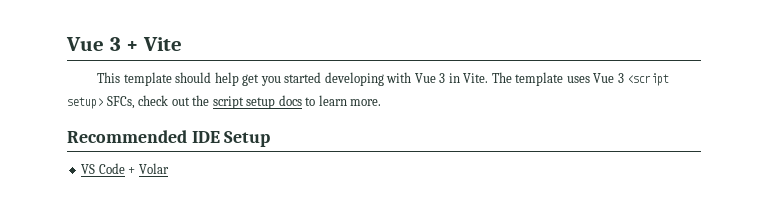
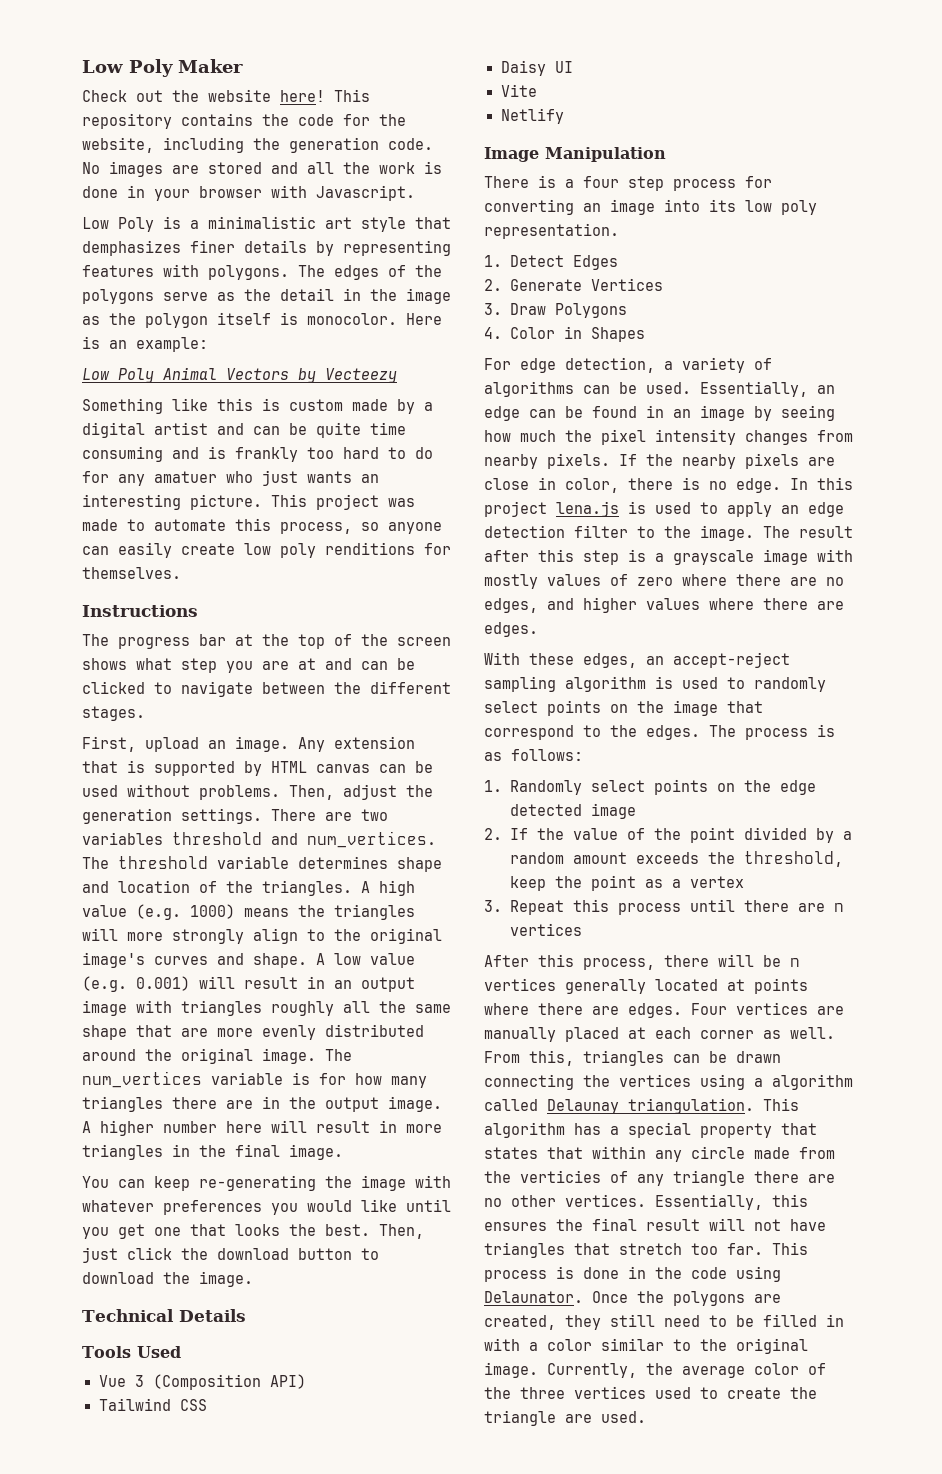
[66,37,182,51] [97,72,670,86] [67,95,382,109] [67,130,271,147] [81,163,169,174] Vue 3 + Vite // This template should help get you started developing with Vue 3 in Vite. The template uses Vue 3 <script setup> SFCs, check out the script setup docs to learn more. // Recommended IDE Setup // VS Code + Volar -> [82,59,243,77] [82,89,370,102] [82,113,406,129] [82,137,433,153] [82,161,442,177] [82,185,415,201] [82,216,451,232] [82,240,451,256] [82,264,442,280] [82,288,451,304] [82,312,442,328] [82,336,208,352] [82,367,397,383] [82,398,433,414] [82,422,406,438] [82,446,433,462] [82,470,379,486] [82,494,415,510] [82,518,442,534] [82,542,451,558] [82,567,181,579] [82,605,198,617] [82,634,451,649] [82,658,415,673] [82,681,451,697] [82,706,145,721] [82,736,415,752] [82,760,433,776] [82,784,433,800] [82,808,388,824] [82,831,436,848] [82,856,442,872] [82,880,415,896] [82,904,415,920] [82,928,442,944] [82,952,415,968] [82,976,415,992] [82,1000,451,1016] [82,1024,424,1040] [82,1048,352,1064] [82,1071,427,1088] [82,1096,442,1112] [82,1120,442,1136] [82,1144,343,1160] [82,1175,451,1191] [82,1199,451,1215] [82,1224,424,1239] [82,1247,379,1263] [82,1271,253,1287] [82,1309,246,1322] [82,1346,181,1358] [98,1374,306,1390] [98,1398,207,1411] [500,60,573,76] [500,84,537,97] [500,108,564,124] [484,147,666,162] [484,175,772,191] [484,199,817,215] [484,223,619,239] [484,255,618,270] [484,278,663,291] [484,303,627,318] [484,326,645,342] [484,357,772,373] [484,381,835,397] [484,405,835,421] [484,429,853,445] [484,453,835,469] [484,477,853,493] [484,501,844,517] [484,525,853,541] [484,549,853,565] [484,574,844,589] [484,597,844,613] [484,622,538,637] [484,652,790,668] [484,676,826,692] [484,700,763,716] [484,724,835,740] [484,749,583,761] [484,779,816,795] [509,803,636,819] [484,827,852,843] [509,851,843,867] [509,875,744,891] [484,899,844,915] [509,923,582,936] [484,954,800,970] [484,978,808,994] [484,1002,844,1018] [484,1027,835,1042] [484,1050,781,1066] [484,1074,853,1090] [484,1098,799,1114] [484,1122,817,1138] [484,1146,835,1162] [484,1170,835,1186] [484,1194,808,1210] [484,1218,826,1231] [484,1242,808,1258] [484,1266,781,1282] [484,1291,781,1306] [484,1314,844,1330] [484,1338,808,1354] [484,1362,826,1378] [484,1386,817,1399] [484,1410,646,1426] Low Poly Maker // Check out the website here! This repository contains the code for the website, including the generation code. No images are stored and all the work is done in your browser with Javascript. // Low Poly is a minimalistic art style that demphasizes finer details by representing features with polygons. The edges of the polygons serve as the detail in the image as the polygon itself is monocolor. Here is an example: // Low Poly Animal Vectors by Vecteezy // Something like this is custom made by a digital artist and can be quite time consuming and is frankly too hard to do for any amatuer who just wants an interesting picture. This project was made to automate this process, so anyone can easily create low poly renditions for themselves. // Instructions // The progress bar at the top of the screen shows what step you are at and can be clicked to navigate between the different stages. // First, upload an image. Any extension that is supported by HTML canvas can be used without problems. Then, adjust the generation settings. There are two variables threshold and num_vertices. The threshold variable determines shape and location of the triangles. A high value (e.g. 1000) means the triangles will more strongly align to the original image's curves and shape. A low value (e.g. 0.001) will result in an output image with triangles roughly all the same shape that are more evenly distributed around the original image. The num_vertices variable is for how many triangles there are in the output image. A higher number here will result in more triangles in the final image. // You can keep re-generating the image with whatever preferences you would like until you get one that looks the best. Then, just click the download button to download the image. // Technical Details // Tools Used // Vue 3 (Composition API) // Tailwind CSS // Daisy UI // Vite // Netlify // Image Manipulation // There is a four step process for converting an image into its low poly representation. // 1. Detect Edges // 2. Generate Vertices // 3. Draw Polygons // 4. Color in Shapes // For edge detection, a variety of algorithms can be used. Essentially, an edge can be found in an image by seeing how much the pixel intensity changes from nearby pixels. If the nearby pixels are close in color, there is no edge. In this project lena.js is used to apply an edge detection filter to the image. The result after this step is a grayscale image with mostly values of zero where there are no edges, and higher values where there are edges. // With these edges, an accept-reject sampling algorithm is used to randomly select points on the image that correspond to the edges. The process is as follows: // 1. Randomly select points on the edge detected image // 2. If the value of the point divided by a random amount exceeds the threshold, keep the point as a vertex // 3. Repeat this process until there are n vertices // After this process, there will be n vertices generally located at points where there are edges. Four vertices are manually placed at each corner as well. From this, triangles can be drawn connecting the vertices using a algorithm called Delaunay triangulation. This algorithm has a special property that states that within any circle made from the verticies of any triangle there are no other vertices. Essentially, this ensures the final result will not have triangles that stretch too far. This process is done in the code using Delaunator. Once the polygons are created, they still need to be filled in with a color similar to the original image. Currently, the average color of the three vertices used to create the triangle are used.

